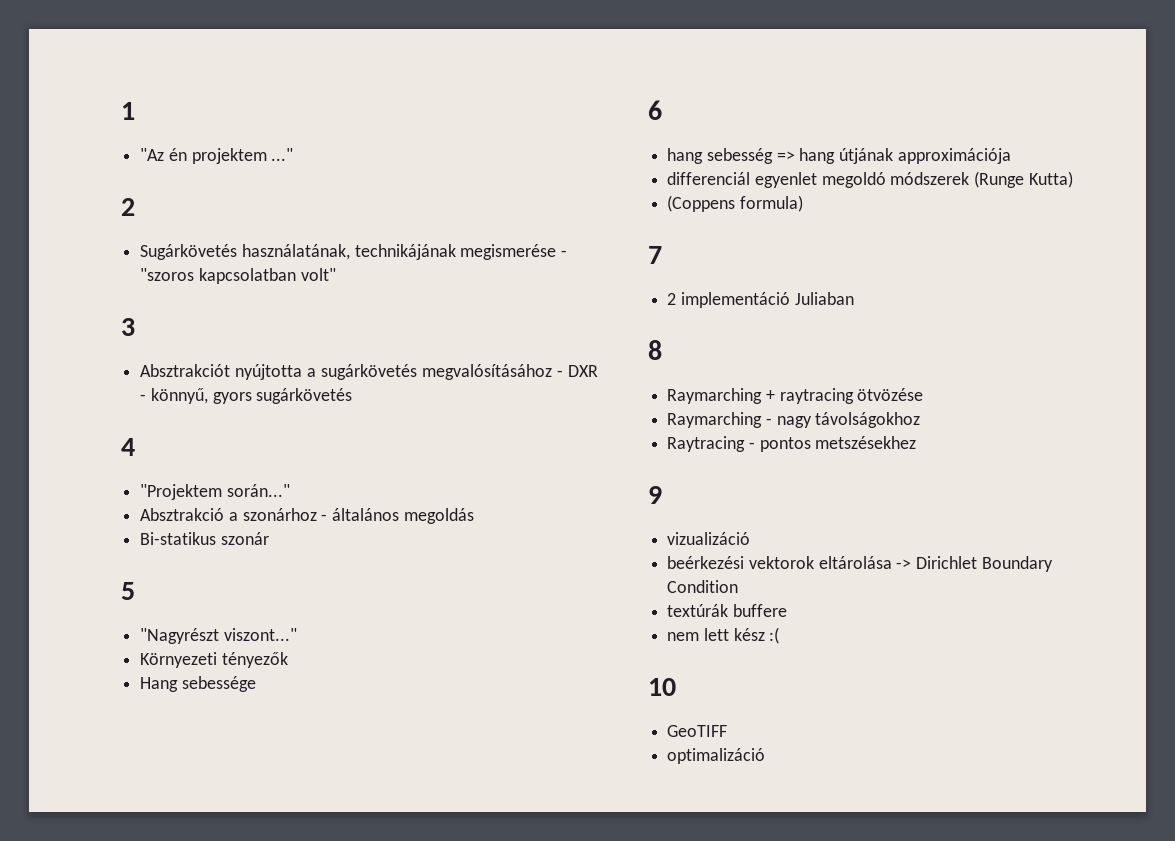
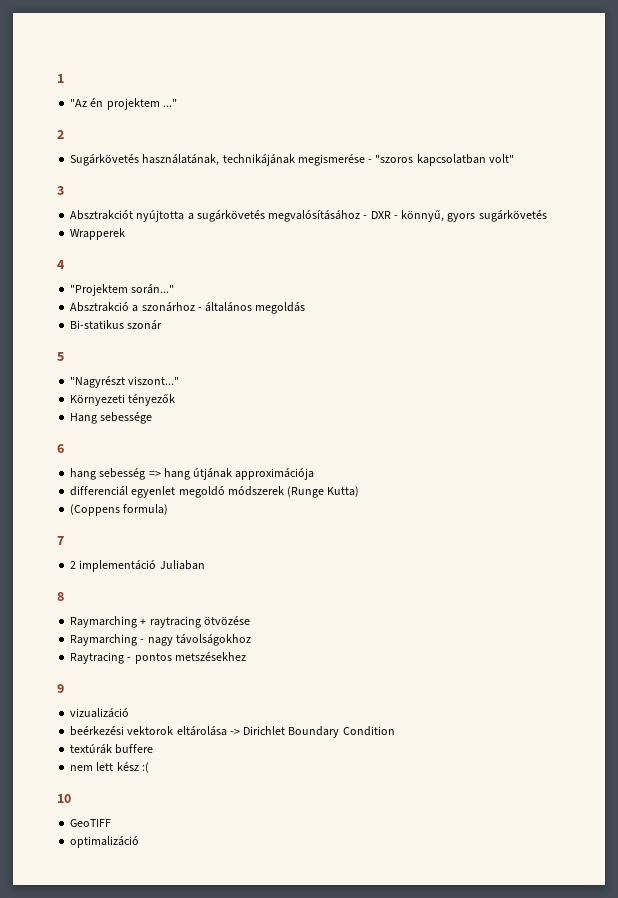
(353, 396) none -> [70,228,126,240] // Wrapperek

